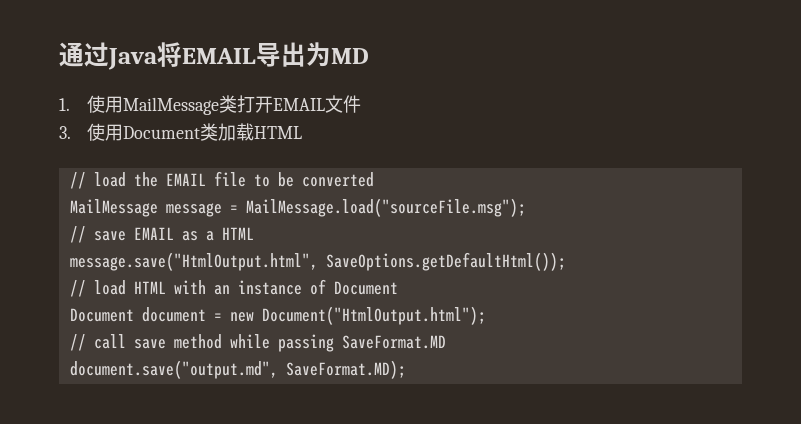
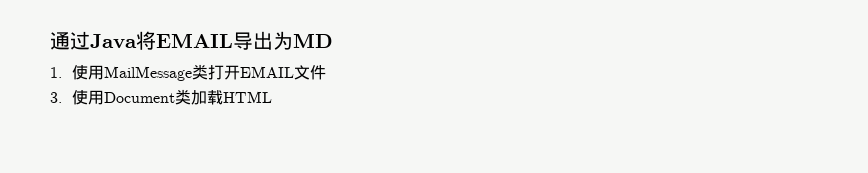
[69,171,374,189] [69,198,526,217] [69,226,254,243] [69,252,566,271] [69,279,398,297] [69,306,486,325] [69,334,446,352] [69,360,406,379] // // load the EMAIL file to be converted // MailMessage message = MailMessage.load("sourceFile.msg"); // // save EMAIL as a HTML // message.save("HtmlOutput.html", SaveOptions.getDefaultHtml()); // // load HTML with an instance of Document // Document document = new Document("HtmlOutput.html"); // // call save method while passing SaveFormat.MD // document.save("output.md", SaveFormat.MD); -> (272, 97) none

